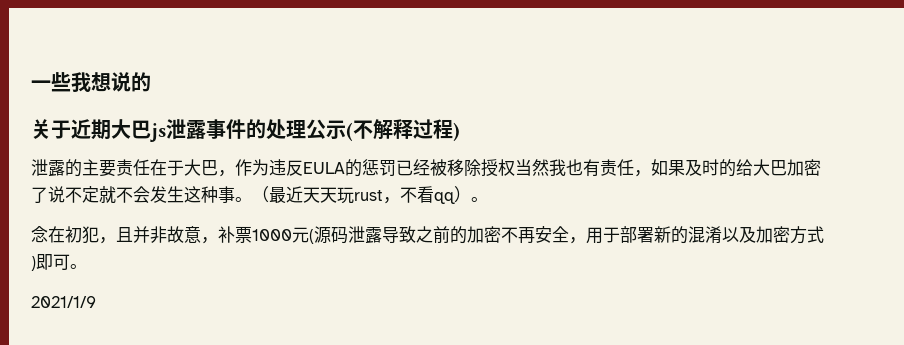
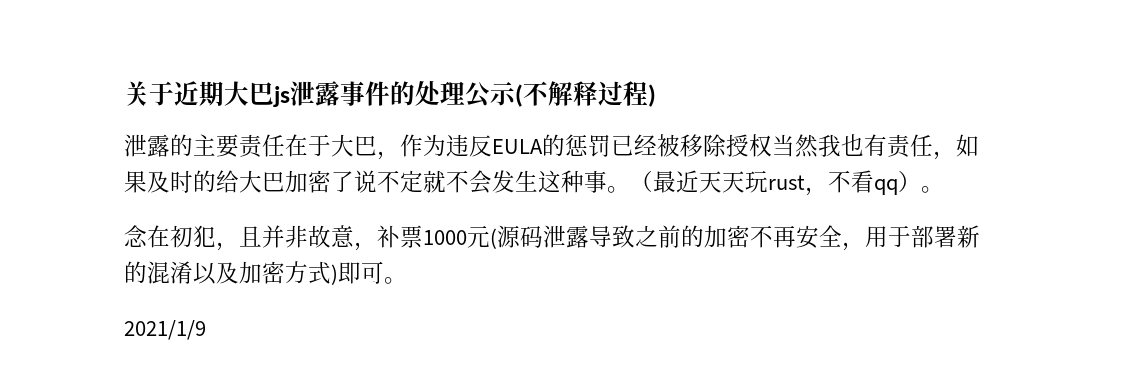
[31,72,151,92] 一些我想说的 // -> (124, 93) none

